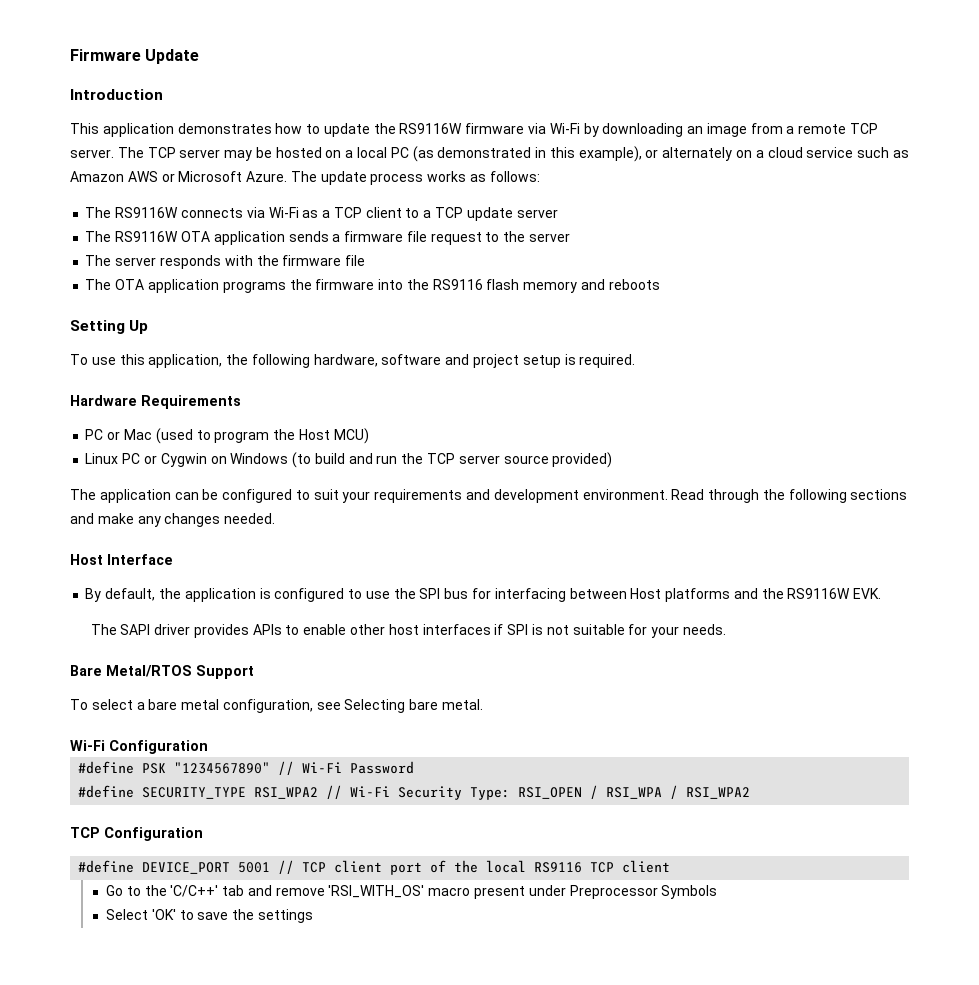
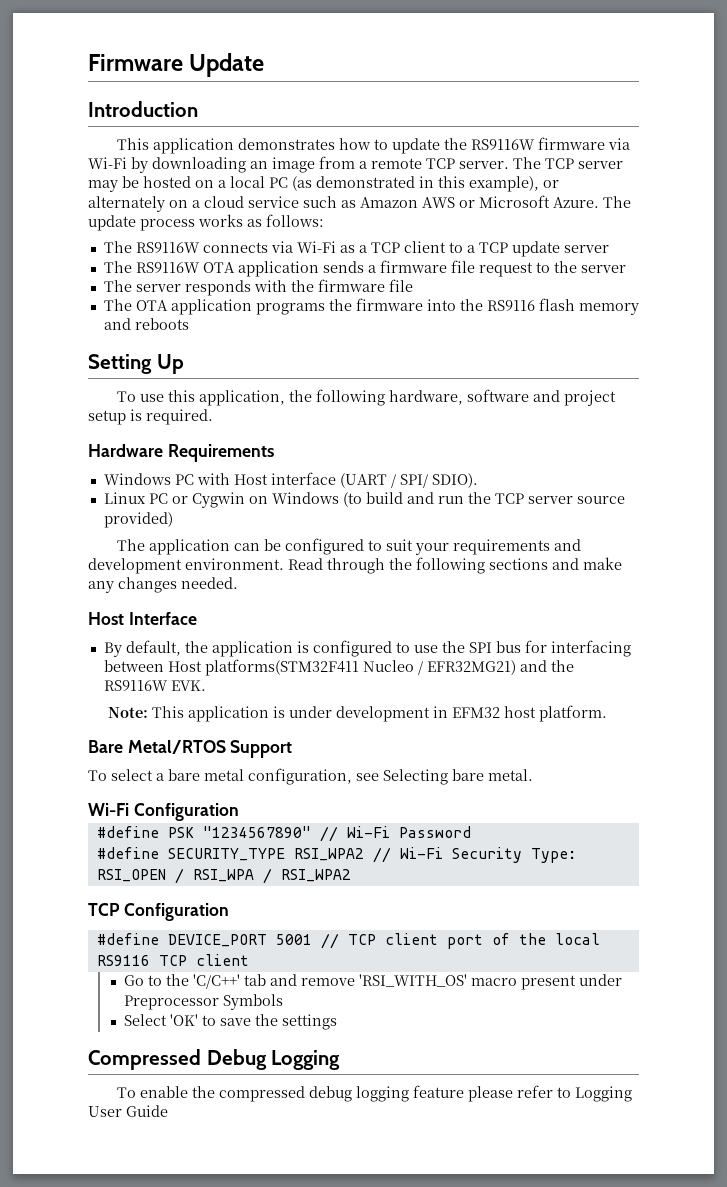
[85,428,369,444] PC or Mac (used to program the Host MCU) -> [103,472,478,488] Windows PC with Host interface (UART / SPI/ SDIO).
[665,588,731,602] platforms -> [204,659,516,676] platforms(STM32F411 Nucleo / EFR32MG21)
[90,624,726,638] The SAPI driver provides APIs to enable other host interfaces if SPI is not suitable for your needs. -> [108,705,608,722] Note: This application is under development in EFM32 host platform.
(313, 916) none -> [88,1049,341,1070] [116,1085,632,1102] [88,1105,168,1117] // Compressed Debug Logging // To enable the compressed debug logging feature please refer to Logging User Guide

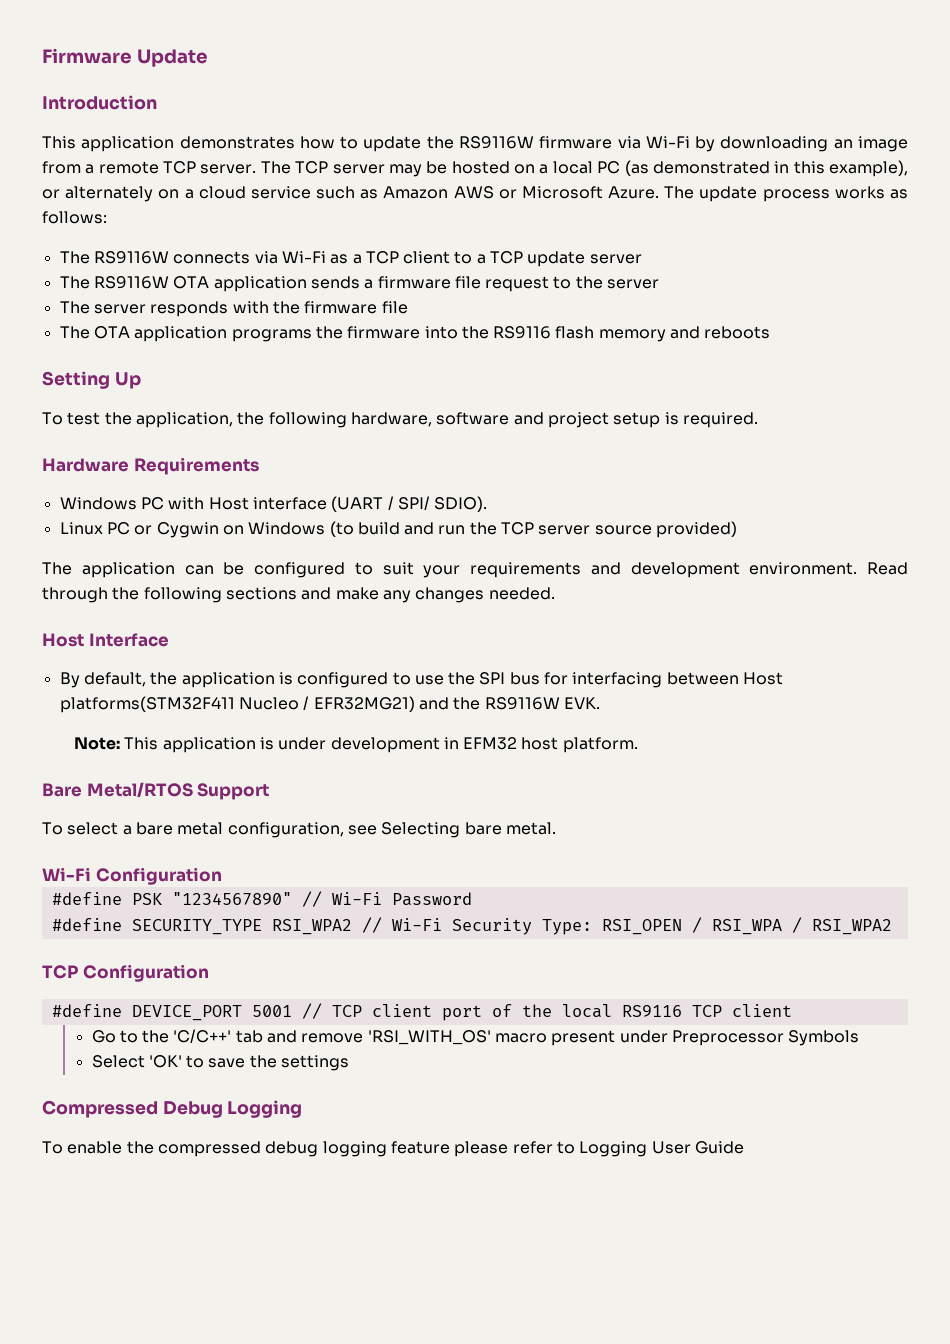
[139,390,195,402] use this -> [67,412,132,425] test the

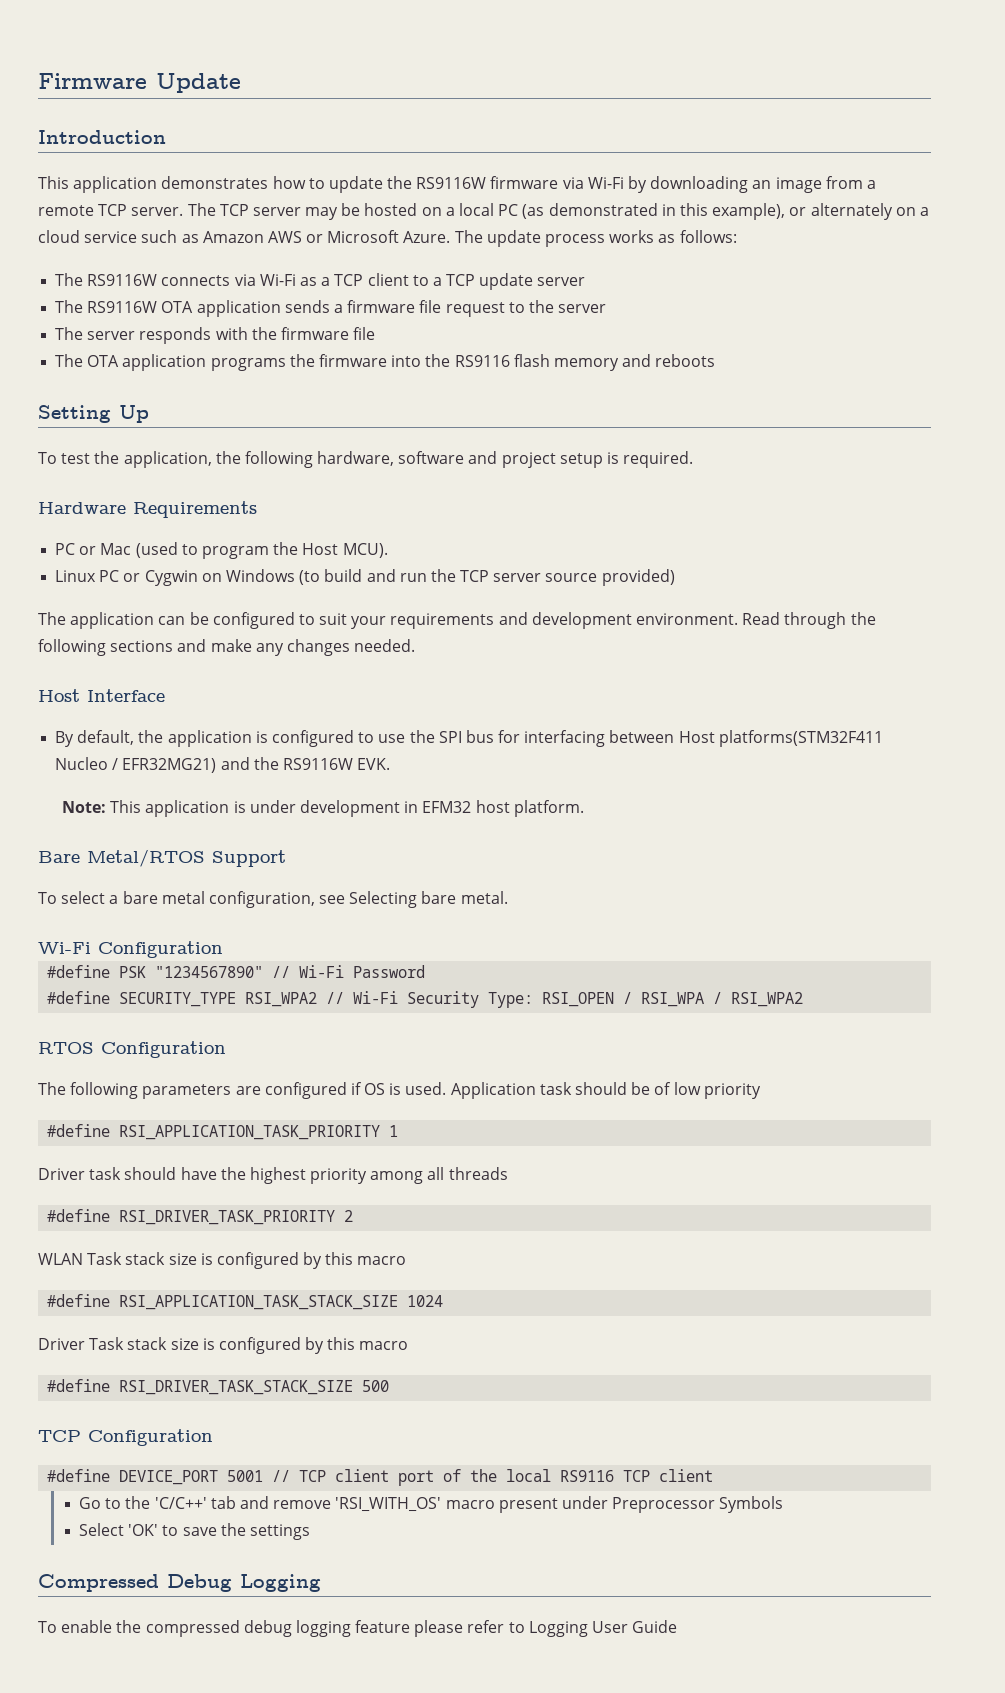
[59,496,488,512] Windows PC with Host interface (UART / SPI/ SDIO). -> [55,542,388,559] PC or Mac (used to program the Host MCU).
(892, 927) none -> [38,1041,226,1058] [38,1082,761,1099] [47,1124,399,1140] [38,1167,508,1184] [47,1209,354,1225] [38,1252,407,1269] [47,1294,444,1310] [38,1337,409,1354] [47,1379,390,1395] // RTOS Configuration // The following parameters are configured if OS is used. Application task should be of low priority // #define RSI_APPLICATION_TASK_PRIORITY 1 // Driver task should have the highest priority among all threads // #define RSI_DRIVER_TASK_PRIORITY 2 // WLAN Task stack size is configured by this macro // #define RSI_APPLICATION_TASK_STACK_SIZE 1024 // Driver Task stack size is configured by this macro // #define RSI_DRIVER_TASK_STACK_SIZE 500

